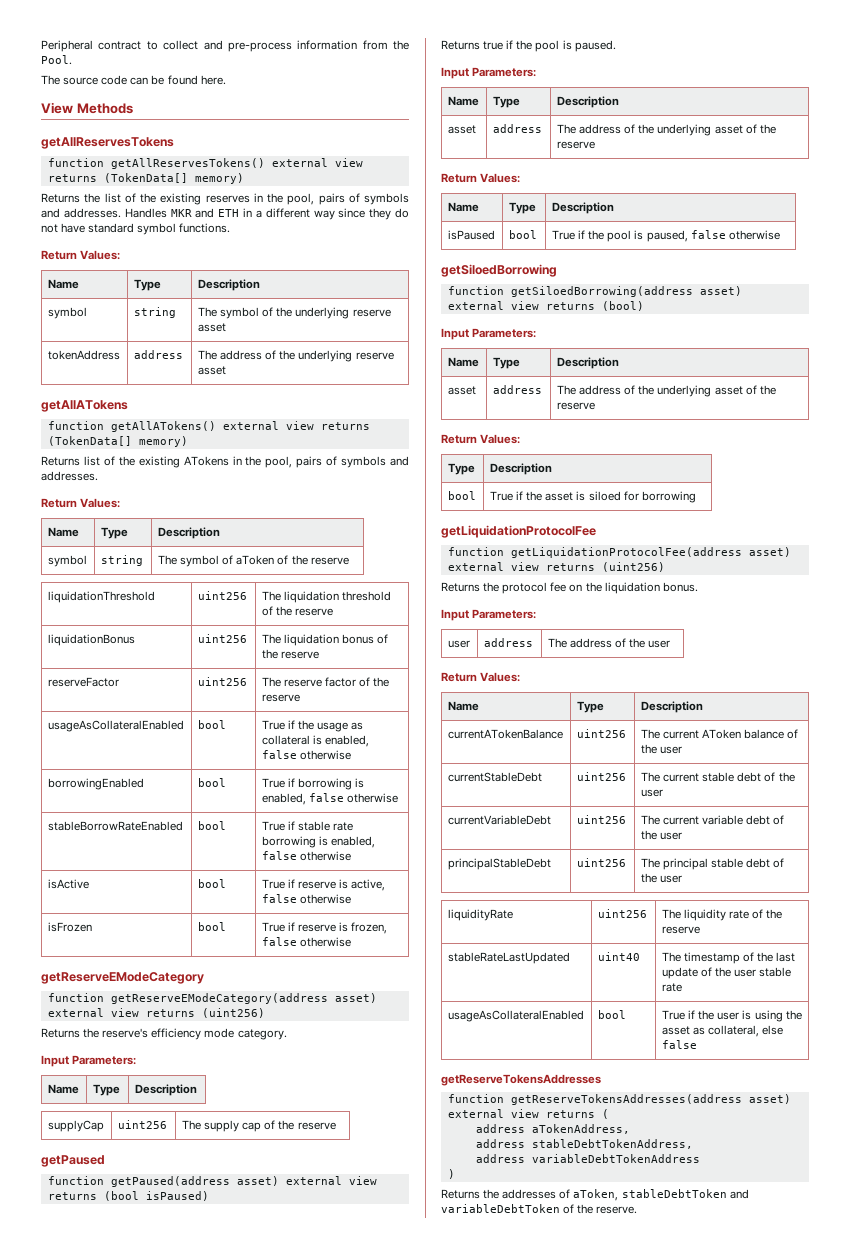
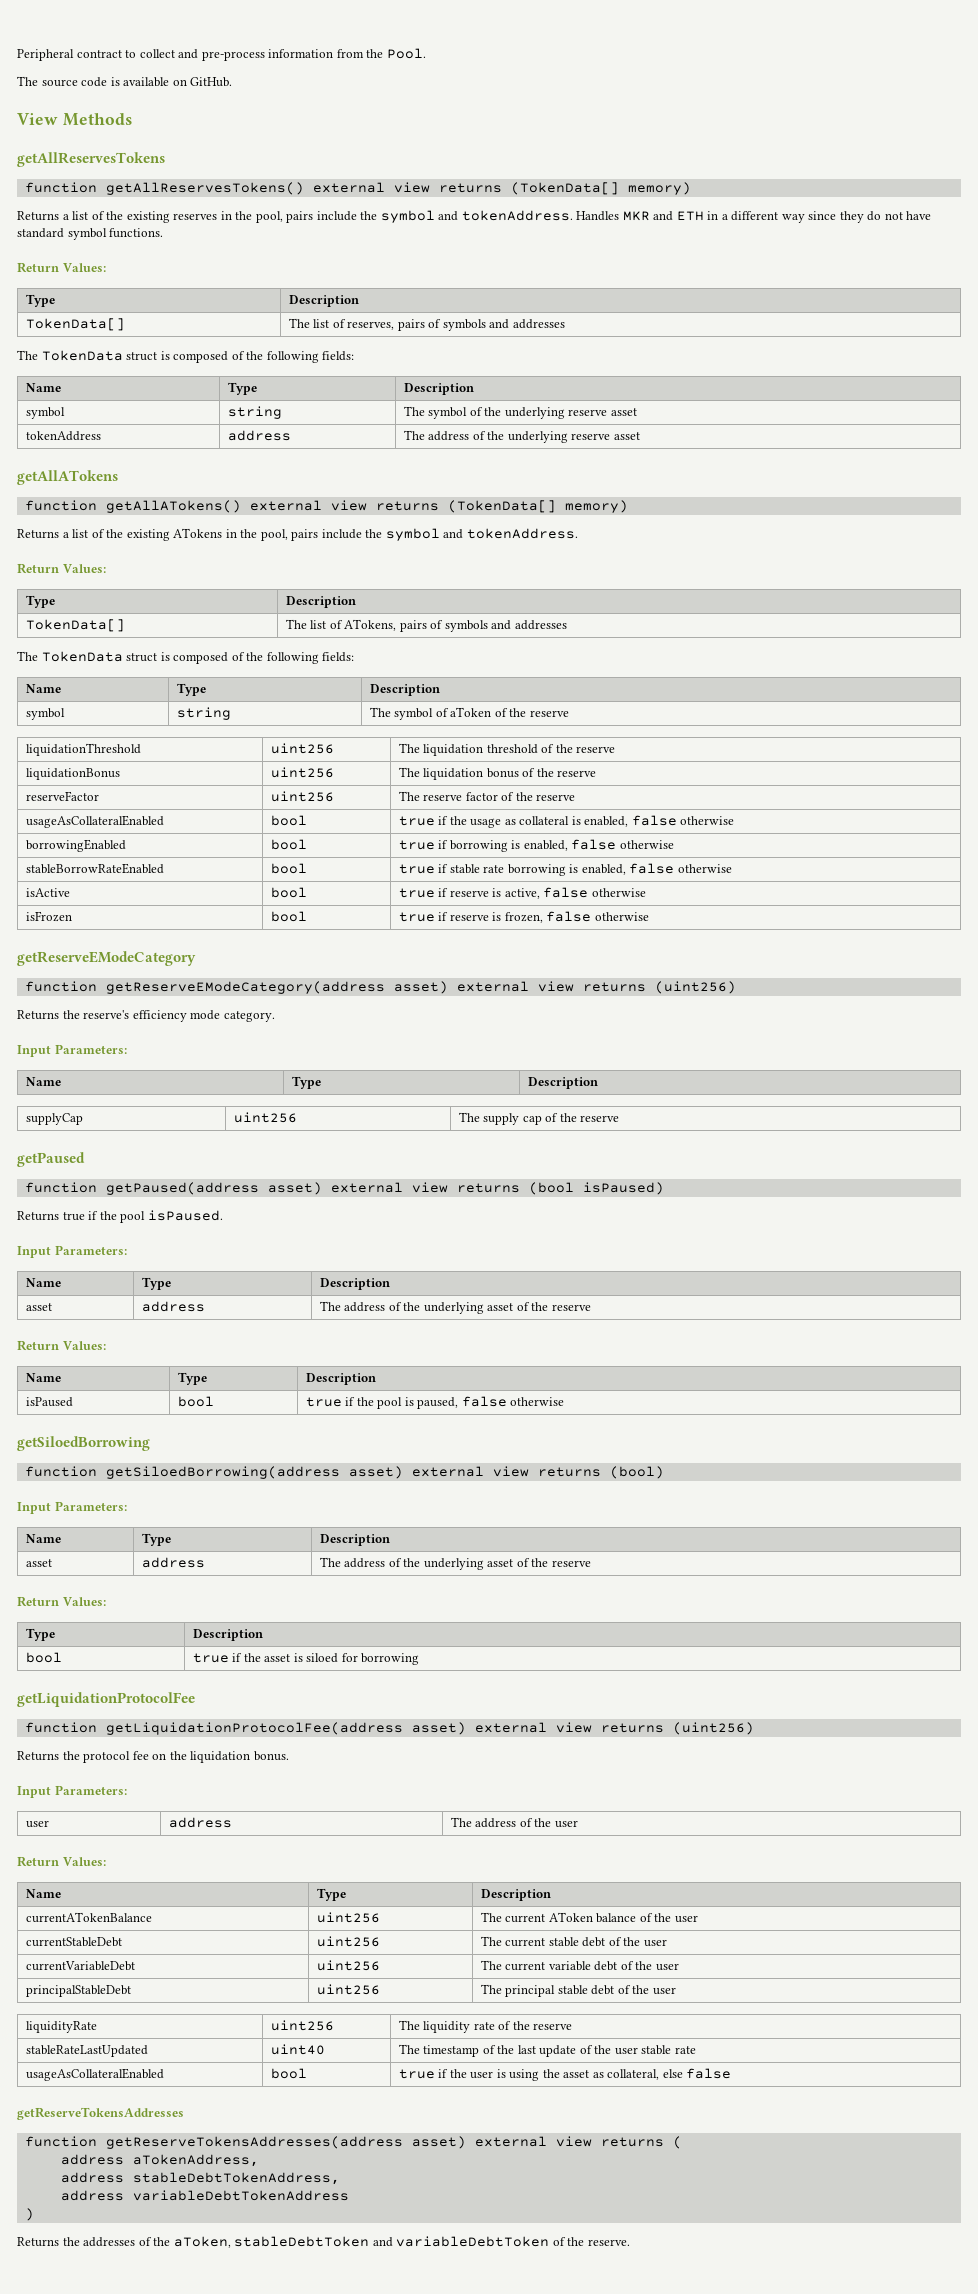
[130,75,226,85] can be found here. -> [110,77,233,87] is available on GitHub.
[84,193,101,203] the -> [62,214,69,220] a
[348,193,409,205] [41,208,121,218] of symbols and addresses. -> [316,210,573,223] include the symbol and tokenAddress.
(121, 255) none -> [25,294,55,307] [288,295,359,307] [25,318,125,331] [288,318,565,331] [17,350,355,363] // Type | Description // TokenData[] | The list of reserves, pairs of symbols and addresses // The TokenData struct is composed of the following fields:
(80, 461) none -> [62,532,69,538] a
[326,456,410,468] [41,471,98,481] [41,498,121,508] of symbols and addresses. // Return Values: -> [321,528,578,541] [17,563,106,574] [25,595,55,608] [285,596,356,608] [25,619,125,632] [285,619,567,632] [17,651,355,664] include the symbol and tokenAddress. // Return Values: // Type | Description // TokenData[] | The list of ATokens, pairs of symbols and addresses // The TokenData struct is composed of the following fields:
[261,720,285,730] True -> [398,816,435,826] true
[261,778,285,788] True -> [398,840,435,850] true
[261,821,285,831] True -> [398,864,435,874] true
[261,879,285,889] True -> [398,888,435,898] true
[261,922,285,932] True -> [398,912,435,922] true
[562,40,616,52] is paused. -> [147,1210,223,1221] isPaused.
[551,230,575,240] True -> [305,1397,342,1407] true
[489,491,513,501] True -> [192,1653,229,1663] true
[661,1010,685,1020] True -> [398,2069,435,2079] true
(571, 1194) none -> [153,2237,171,2246] the

